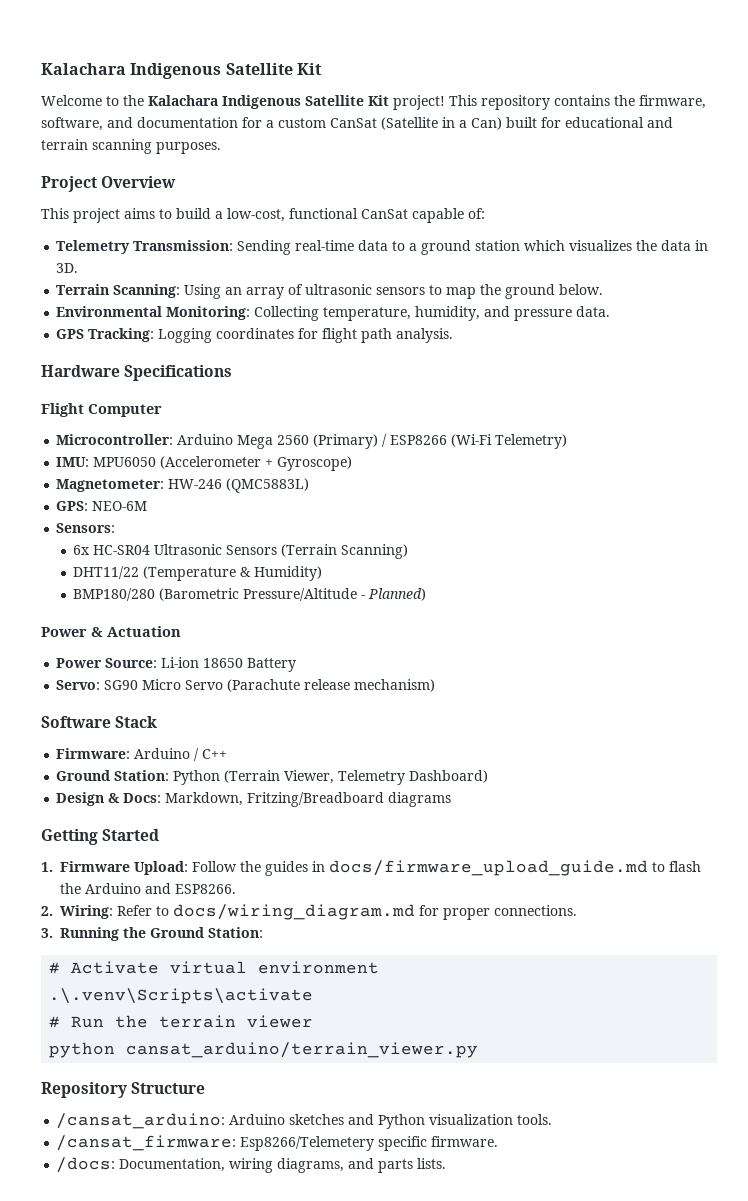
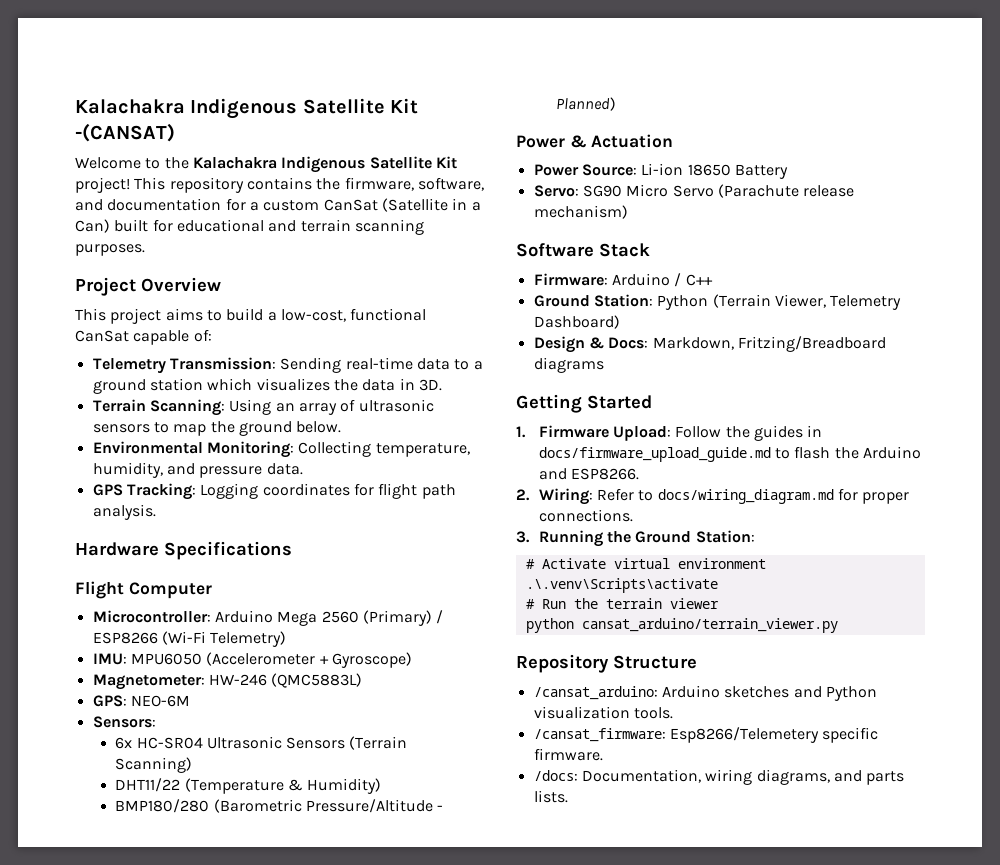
[41,63,322,79] Kalachara Indigenous Satellite Kit -> [75,98,419,119] [75,123,175,142] Kalachakra Indigenous Satellite Kit -(CANSAT)
[148,95,218,106] Kalachara -> [192,157,277,169] Kalachakra

